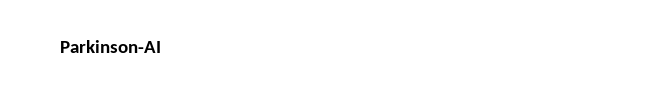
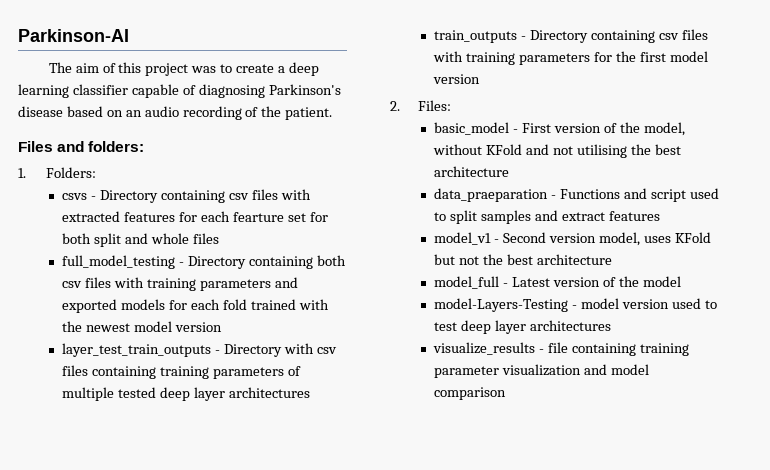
(161, 46) none -> [48,62,319,76] [18,84,341,98] [18,106,333,120] [18,141,145,152] [18,167,97,178] [62,189,311,203] [62,211,328,222] [62,233,219,247] [62,255,346,269] [62,277,298,291] [62,299,329,313] [62,321,222,332] [62,343,337,357] [62,365,301,379] [62,387,310,401] [434,29,708,43] [433,51,708,65] [433,74,481,84] [390,100,452,111] [434,122,685,136] [433,144,681,158] [434,166,510,177] [434,188,719,202] [434,210,660,224] [434,232,711,246] [434,254,612,265] [434,276,681,289] [434,298,717,312] [434,320,611,334] [433,342,689,356] [434,364,649,378] [434,387,507,400] // The aim of this project was to create a deep learning classifier capable of diagnosing Parkinson's disease based on an audio recording of the patient. // Files and folders: // 1. Folders: // csvs - Directory containing csv files with extracted features for each fearture set for both split and whole files // full_model_testing - Directory containing both csv files with training parameters and exported models for each fold trained with the newest model version // layer_test_train_outputs - Directory with csv files containing training parameters of multiple tested deep layer architectures // train_outputs - Directory containing csv files with training parameters for the first model version // 2. Files: // basic_model - First version of the model, without KFold and not utilising the best architecture // data_praeparation - Functions and script used to split samples and extract features // model_v1 - Second version model, uses KFold but not the best architecture // model_full - Latest version of the model // model-Layers-Testing - model version used to test deep layer architectures // visualize_results - file containing training parameter visualization and model comparison

